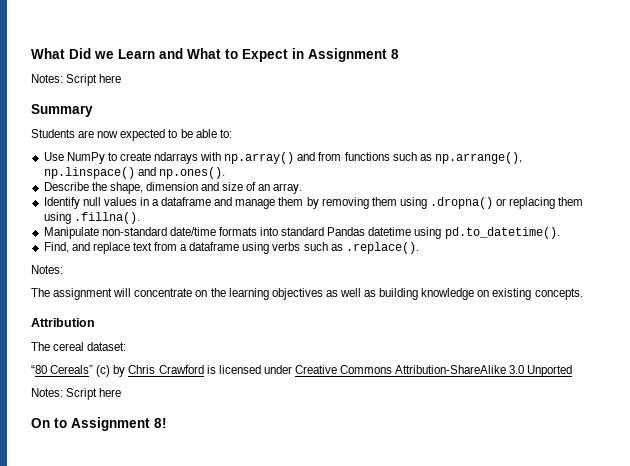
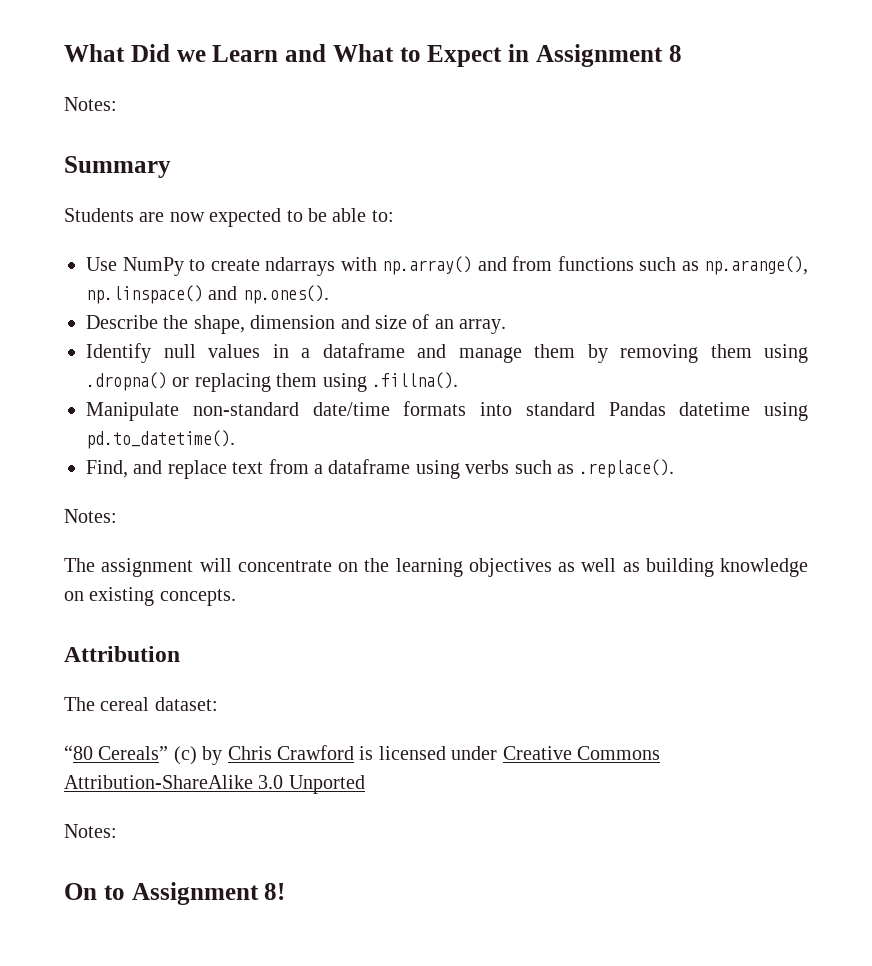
[66,74,122,86] Script here -> (117, 104) none
[434,152,522,164] np.arrange(), -> [704,256,808,275] np.arange(),
[66,388,122,400] Script here -> (117, 831) none

